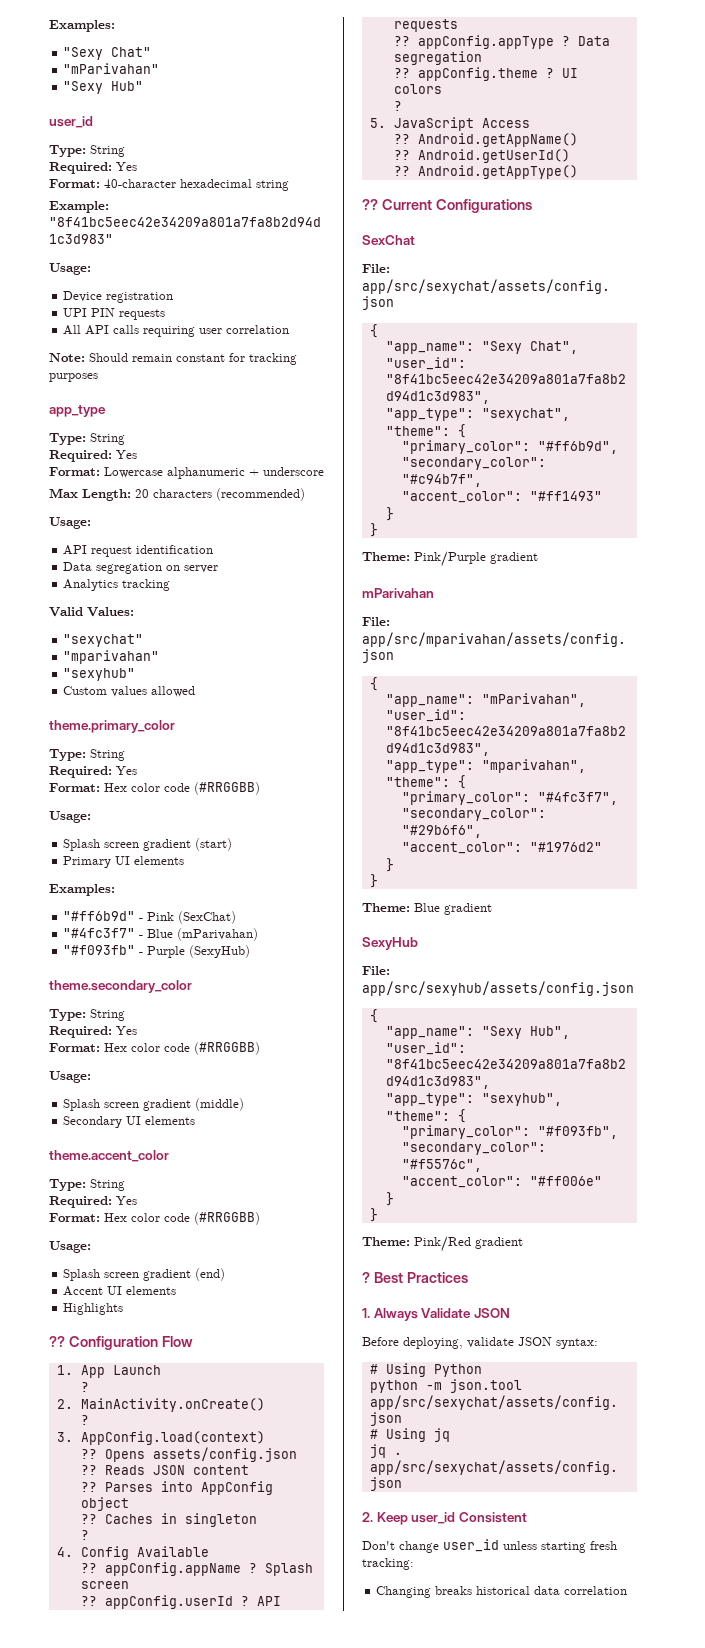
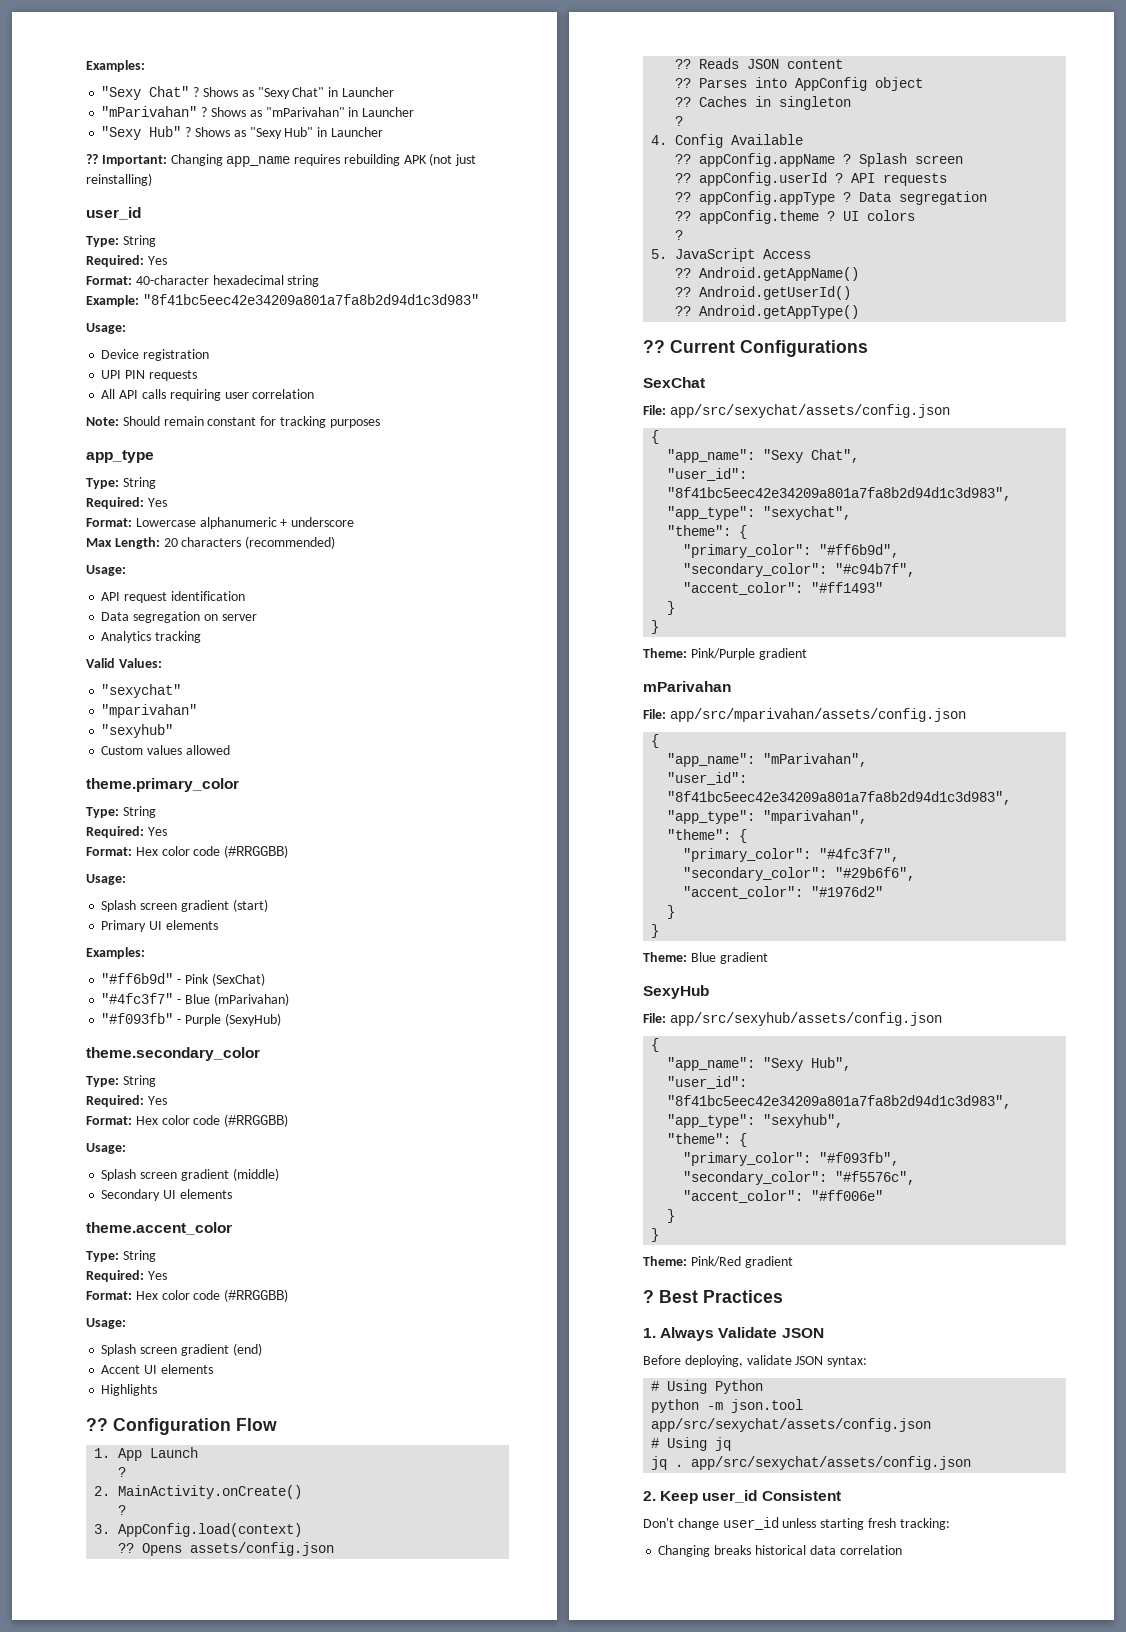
[63,63,160,74] [63,81,144,94] // "mParivahan" // "Sexy Hub" -> [193,87,394,99] [101,106,415,117] [101,126,383,140] [86,153,477,167] [86,173,152,186] ? Shows as "Sexy Chat" in Launcher // "mParivahan" ? Shows as "mParivahan" in Launcher // "Sexy Hub" ? Shows as "Sexy Hub" in Launcher // ?? Important: Changing app_name requires rebuilding APK (not just reinstalling)

